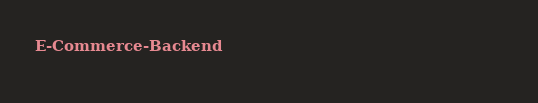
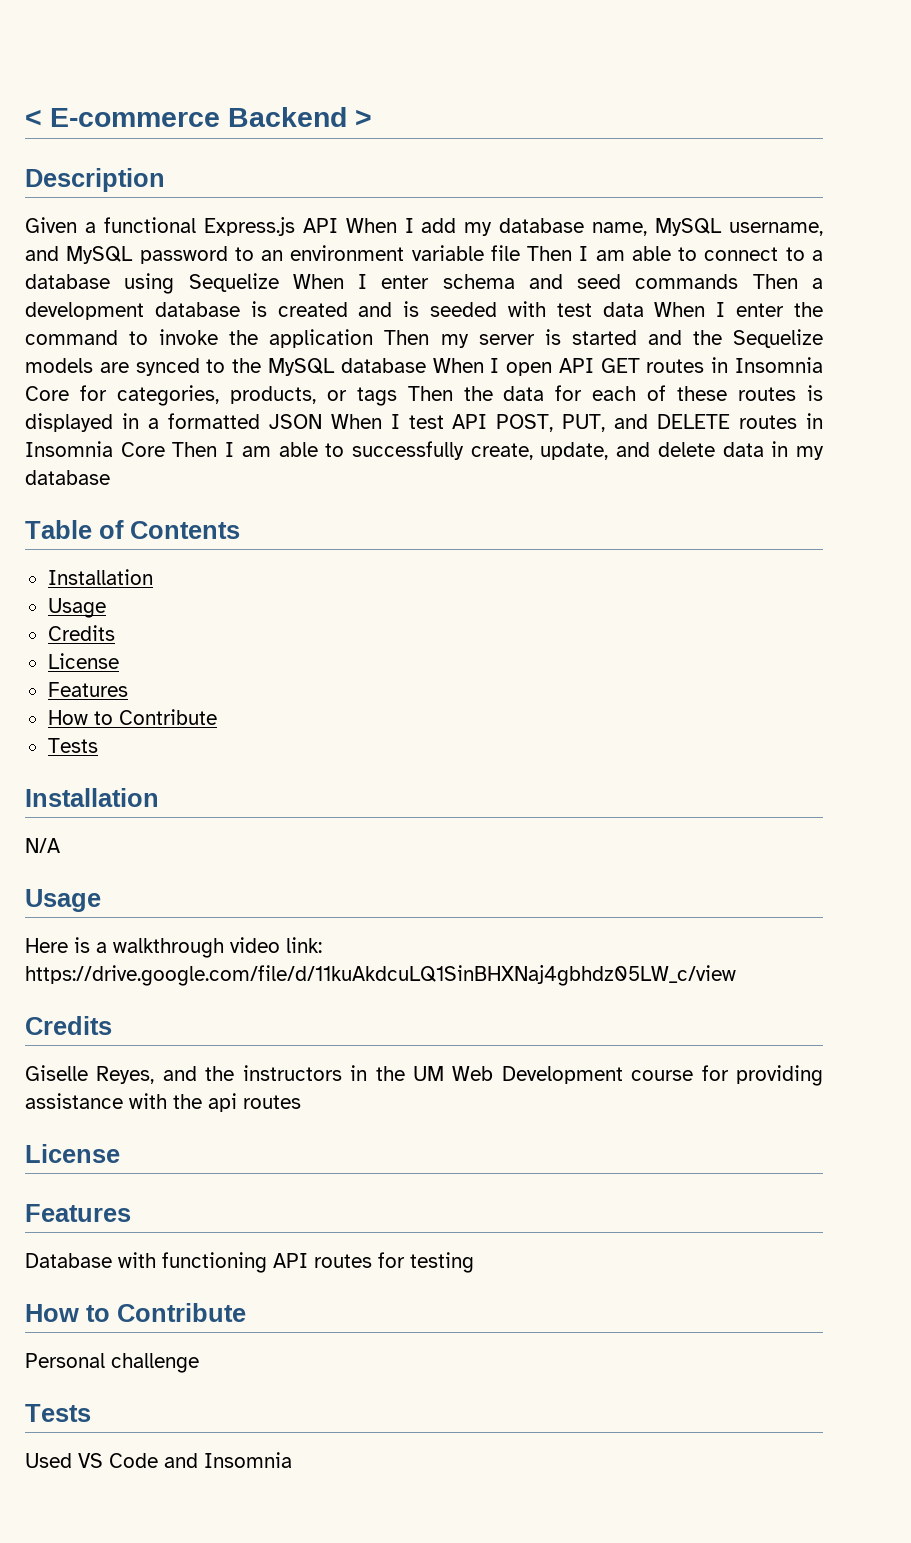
[35,40,223,51] E-Commerce-Backend -> [25,107,372,127] [25,168,165,192] [25,217,823,236] [25,245,823,264] [25,273,823,294] [25,301,823,320] [25,329,824,348] [25,357,824,376] [25,385,824,406] [25,413,824,432] [25,441,824,460] [25,470,110,485] [25,520,240,539] [47,569,153,585] [47,598,106,618] [47,625,115,641] [47,653,119,669] [47,682,128,697] [47,709,217,725] [47,738,98,753] [25,788,159,807] [25,838,60,853] [25,889,101,912] [25,937,322,958] [25,965,736,986] [25,1016,112,1035] [25,1065,823,1086] [25,1093,301,1112] [25,1144,120,1163] [25,1204,131,1222] [25,1252,474,1273] [25,1303,246,1322] [25,1353,199,1373] [25,1404,91,1422] [25,1452,292,1468] < E-commerce Backend > // Description // Given a functional Express.js API When I add my database name, MySQL username, and MySQL password to an environment variable file Then I am able to connect to a database using Sequelize When I enter schema and seed commands Then a development database is created and is seeded with test data When I enter the command to invoke the application Then my server is started and the Sequelize models are synced to the MySQL database When I open API GET routes in Insomnia Core for categories, products, or tags Then the data for each of these routes is displayed in a formatted JSON When I test API POST, PUT, and DELETE routes in Insomnia Core Then I am able to successfully create, update, and delete data in my database // Table of Contents // Installation // Usage // Credits // License // Features // How to Contribute // Tests // Installation // N/A // Usage // Here is a walkthrough video link: https://drive.google.com/file/d/11kuAkdcuLQ1SinBHXNaj4gbhdz05LW_c/view // Credits // Giselle Reyes, and the instructors in the UM Web Development course for providing assistance with the api routes // License // Features // Database with functioning API routes for testing // How to Contribute // Personal challenge // Tests // Used VS Code and Insomnia

